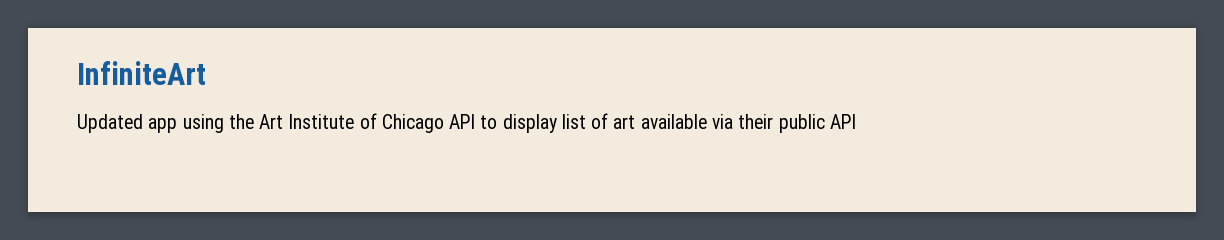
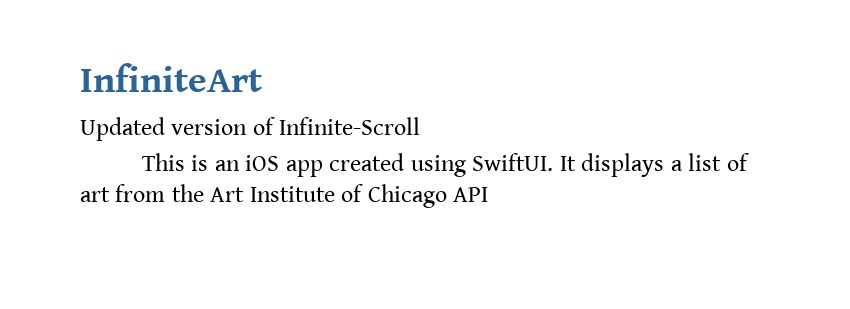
[148,114,224,133] app using -> [171,117,421,135] [141,153,749,177] [80,184,166,202] version of Infinite-Scroll // This is an iOS app created using SwiftUI. It displays a list of art from
[480,113,856,133] to display list of art available via their public API -> (489, 194) none

